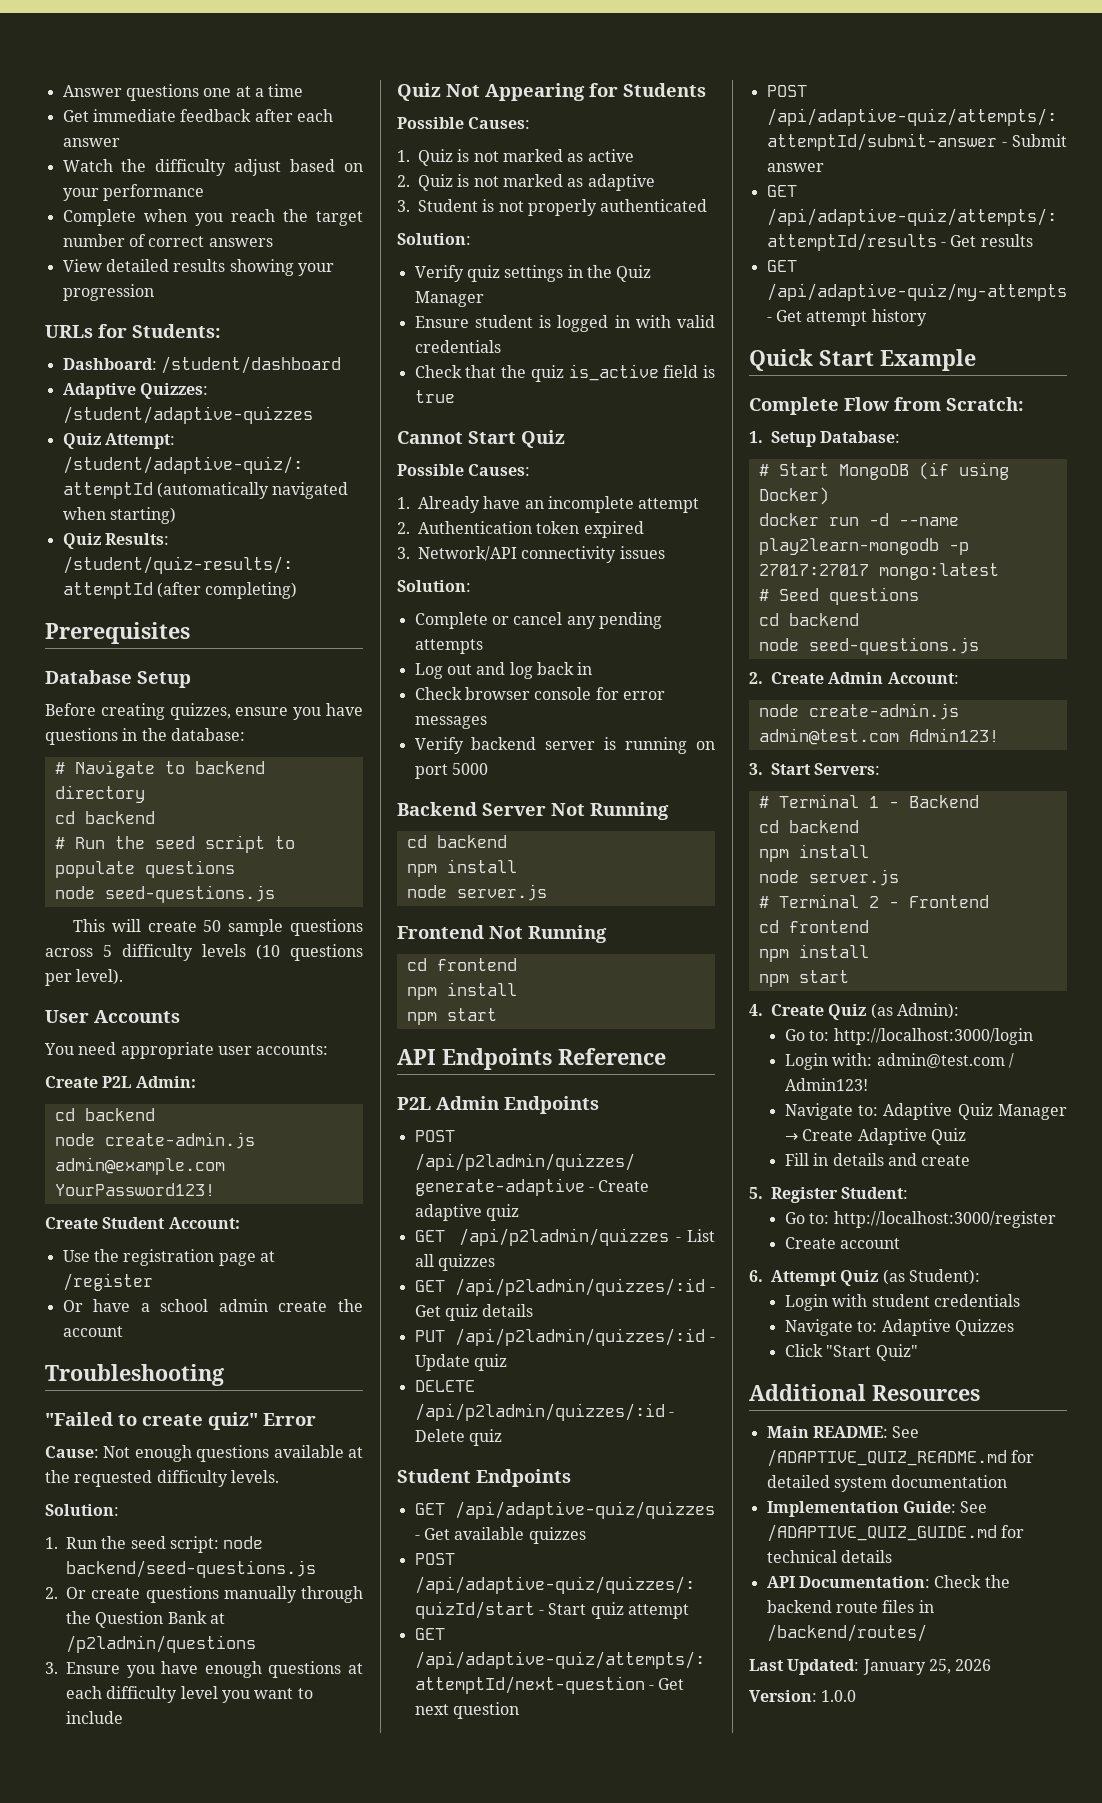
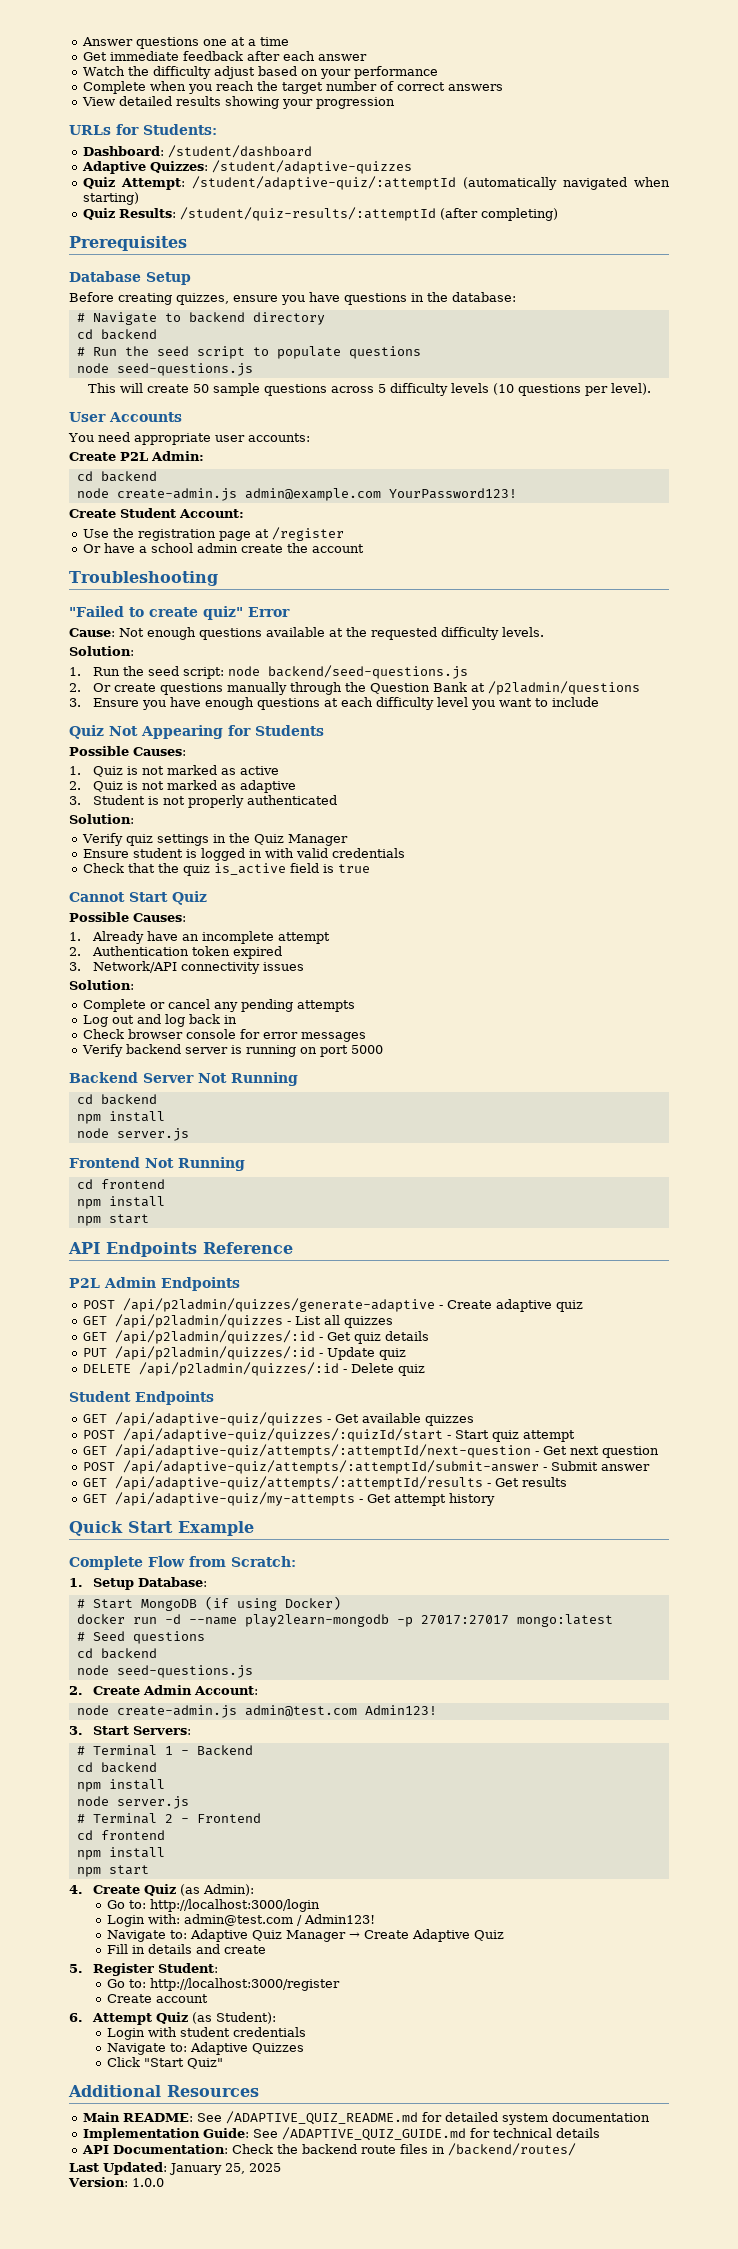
[955,1659,992,1671] 2026 -> [249,2163,281,2172] 2025

